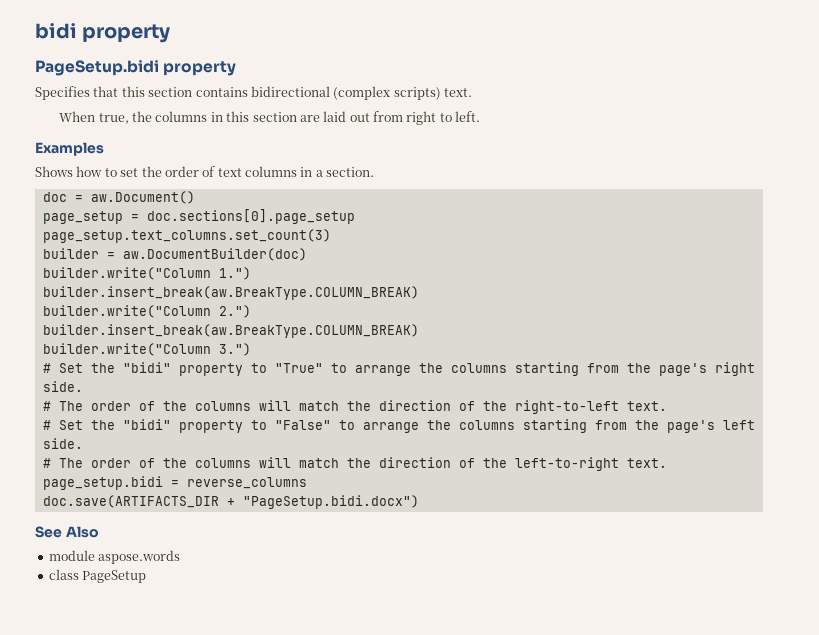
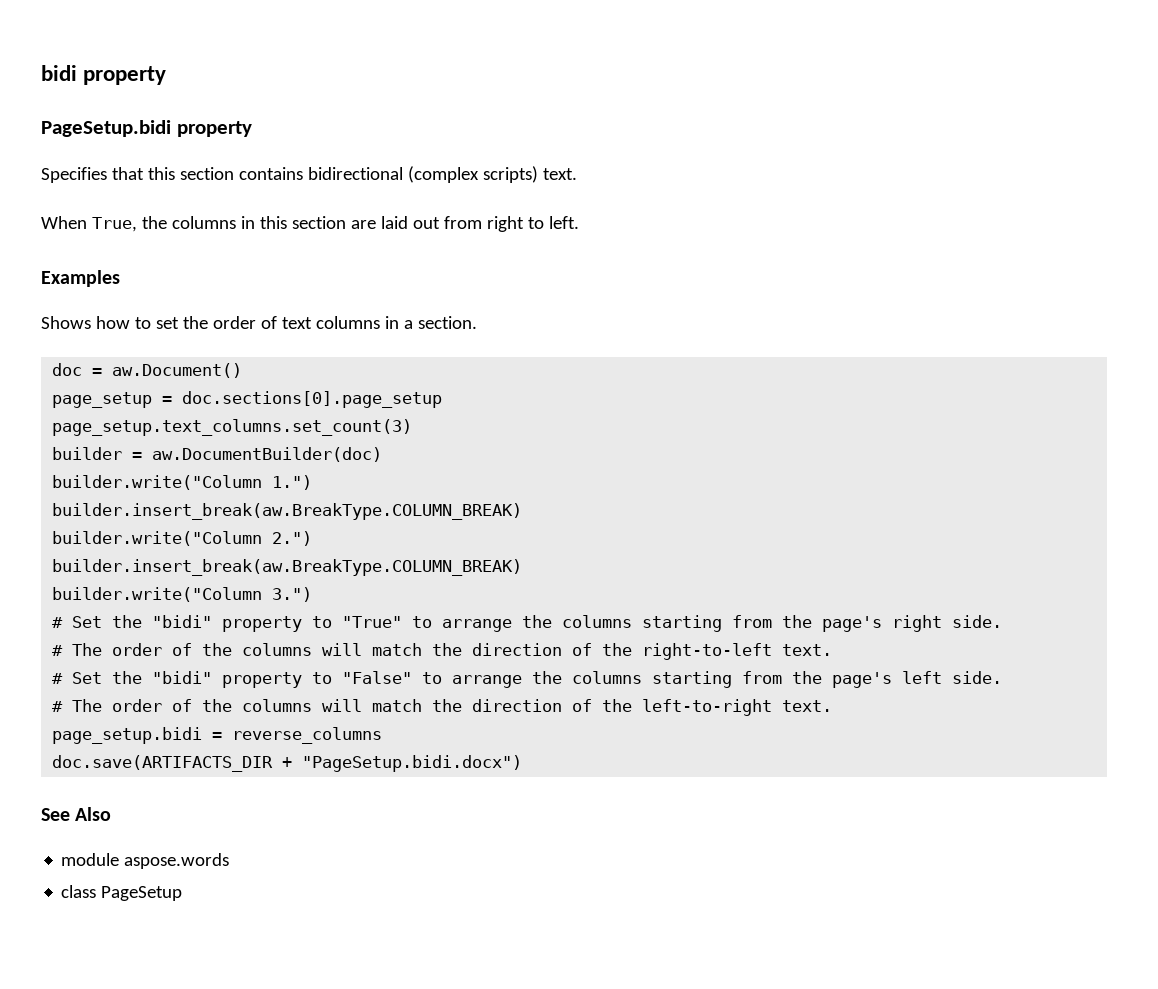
[98,113,129,124] true, -> [91,217,137,232] True,

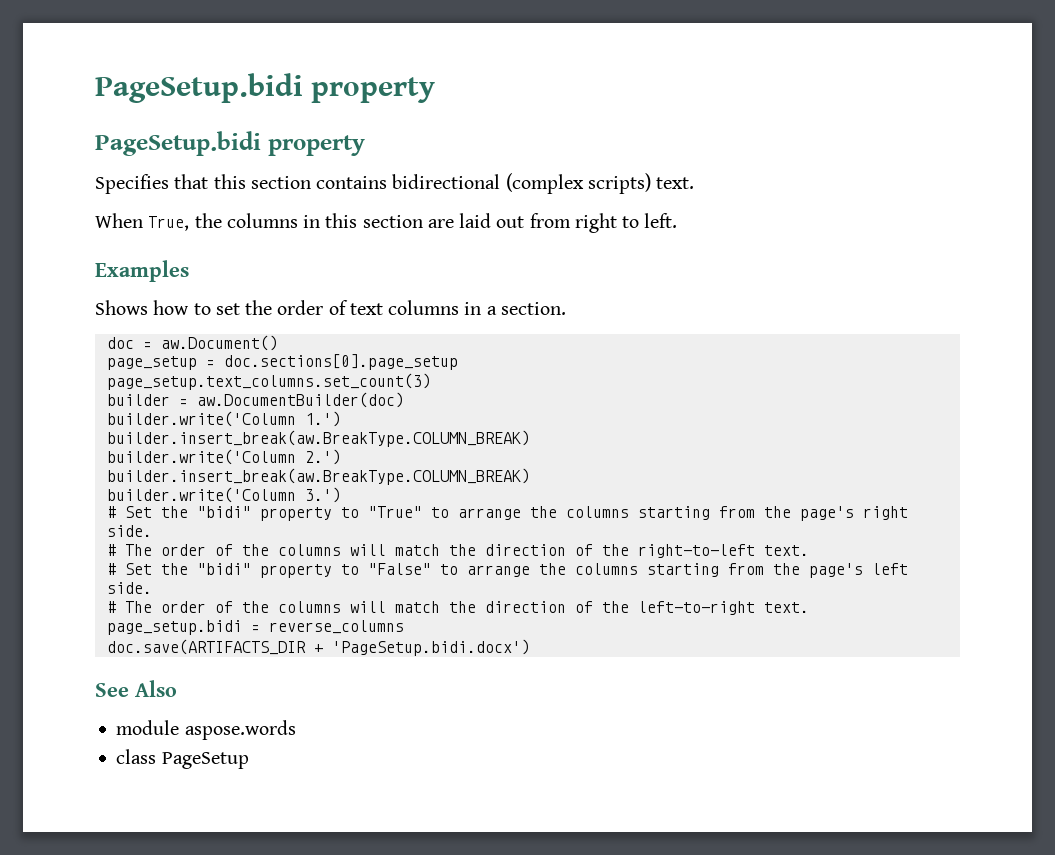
[41,65,77,81] bidi -> [95,73,303,103] PageSetup.bidi
[52,475,313,490] [52,503,523,520] [52,531,313,546] [52,559,523,576] [52,587,313,602] builder.write("Column 1.") // builder.insert_break(aw.BreakType.COLUMN_BREAK) // builder.write("Column 2.") // builder.insert_break(aw.BreakType.COLUMN_BREAK) // builder.write("Column 3.") -> [106,411,341,427] [106,430,530,447] [106,449,341,465] [106,468,530,485] [106,487,341,503] builder.write('Column 1.') // builder.insert_break(aw.BreakType.COLUMN_BREAK) // builder.write('Column 2.') // builder.insert_break(aw.BreakType.COLUMN_BREAK) // builder.write('Column 3.')
[302,755,523,772] "PageSetup.bidi.docx") -> [331,639,530,656] 'PageSetup.bidi.docx')

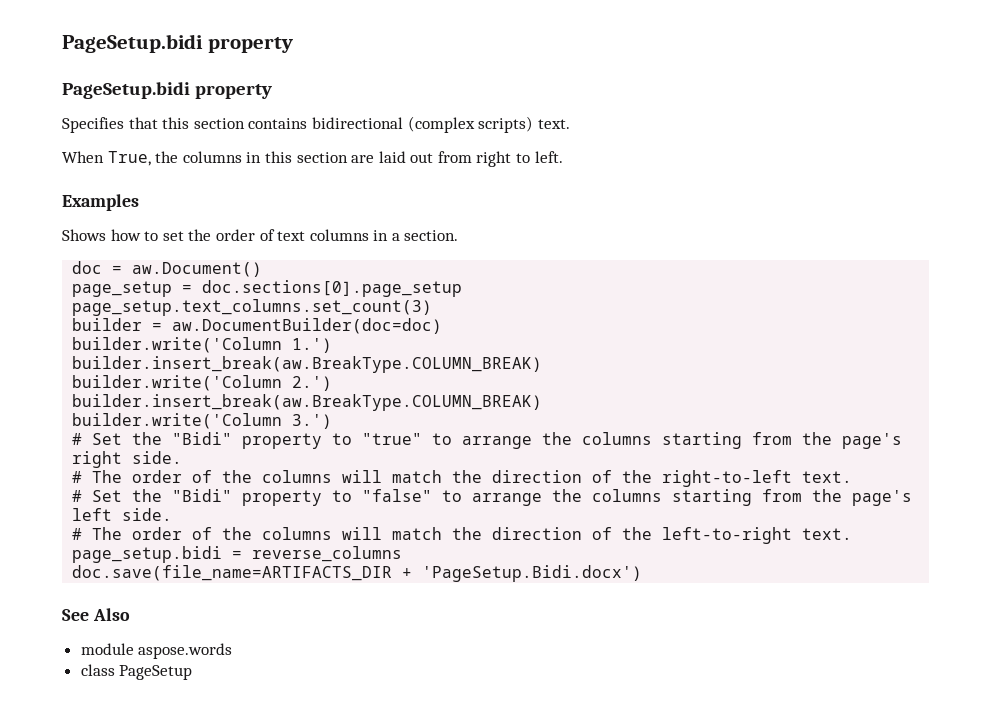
[196,392,404,408] aw.DocumentBuilder(doc) -> [172,318,443,334] aw.DocumentBuilder(doc=doc)
[196,506,422,521] "bidi" property to "True" -> [172,432,423,449] "Bidi" property to "true"
[196,563,431,578] "bidi" property to "False" -> [172,489,433,506] "Bidi" property to "false"
[106,639,530,656] doc.save(ARTIFACTS_DIR + 'PageSetup.bidi.docx') -> [72,565,643,582] doc.save(file_name=ARTIFACTS_DIR + 'PageSetup.Bidi.docx')

